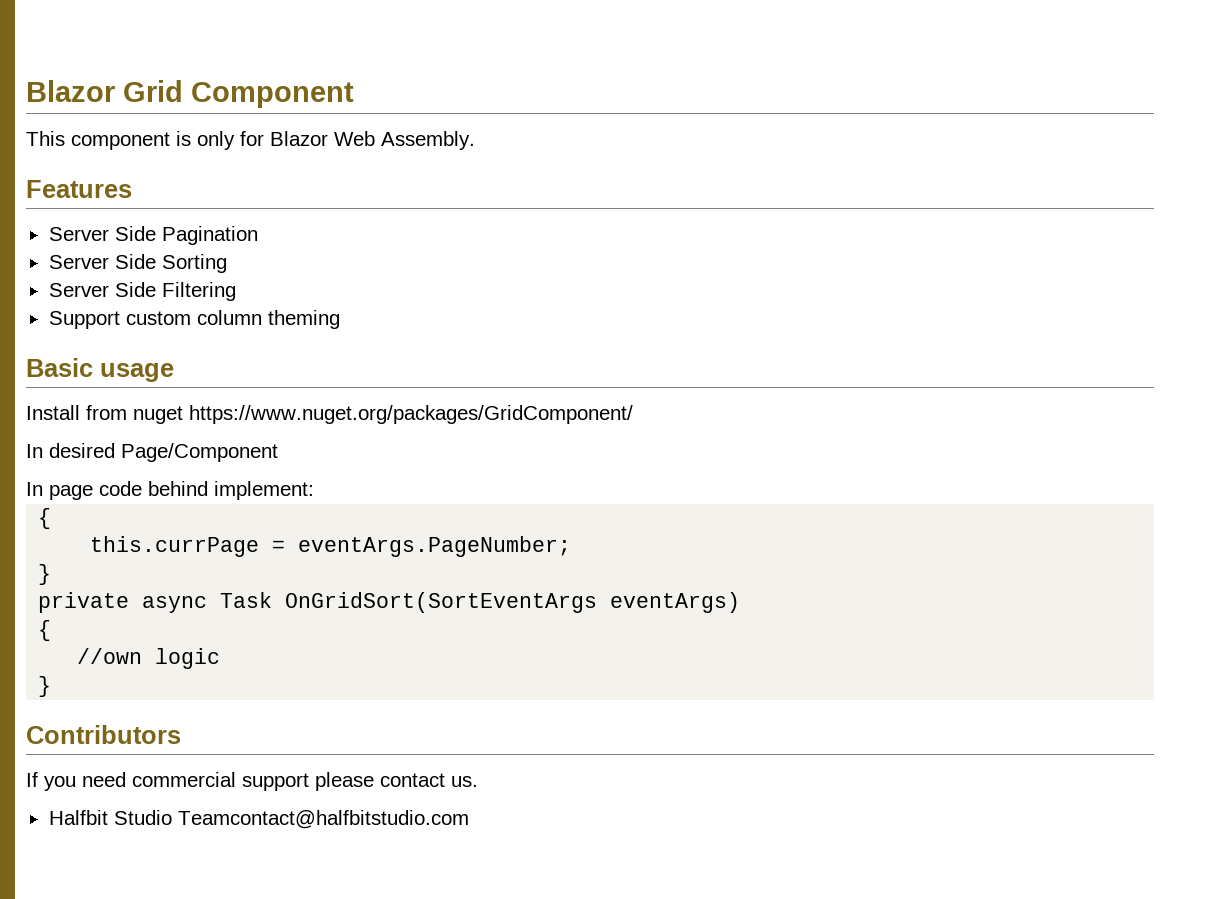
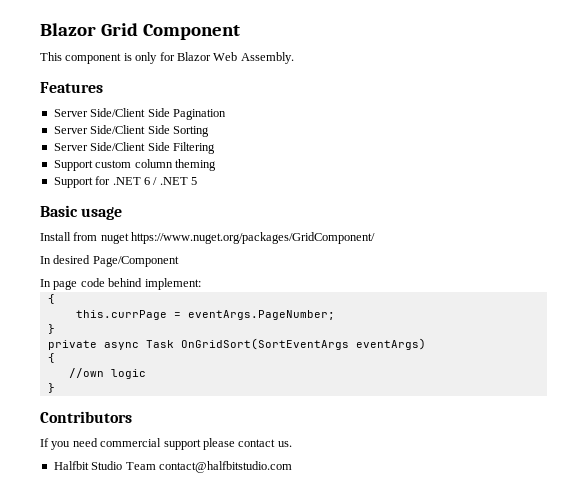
(109, 234) none -> [90,108,146,117] Side/Client
(109, 262) none -> [90,125,146,134] Side/Client
(109, 290) none -> [90,142,146,151] Side/Client
(340, 319) none -> [53,176,197,188] // Support for .NET 6 / .NET 5
[177,810,469,829] Teamcontact@halfbitstudio.com -> [125,461,292,473] Team contact@halfbitstudio.com

